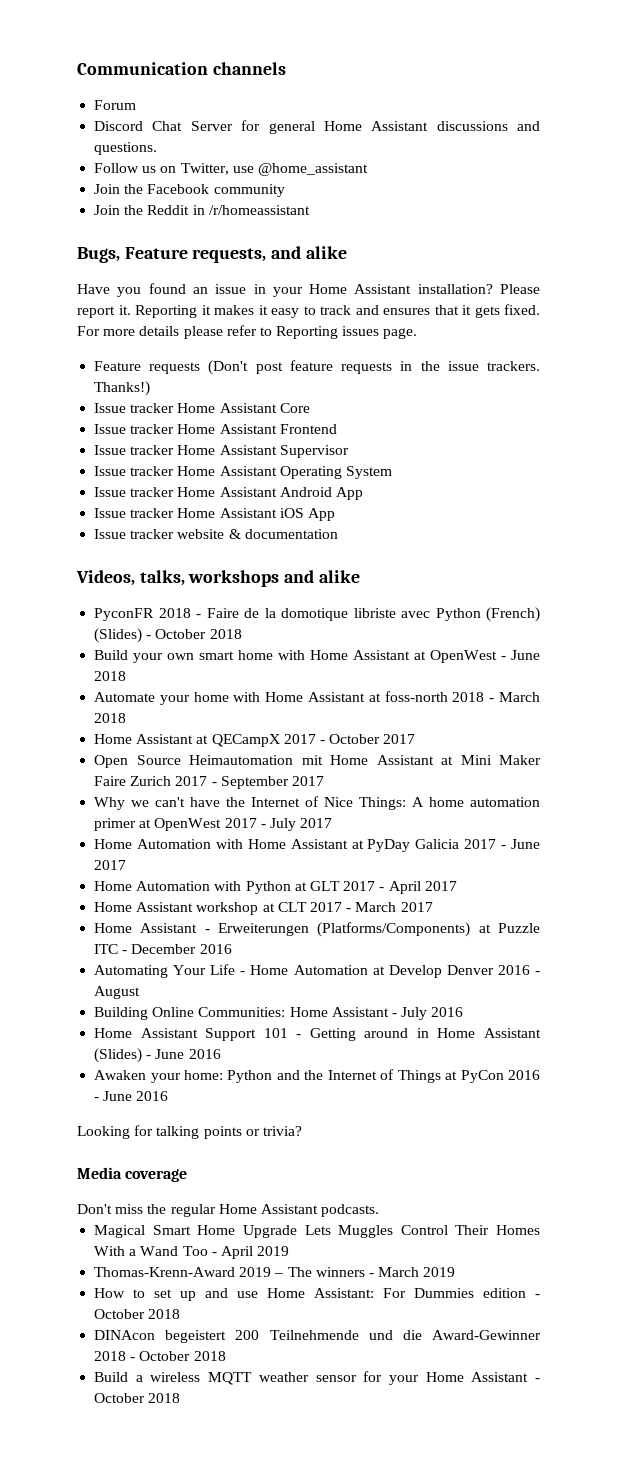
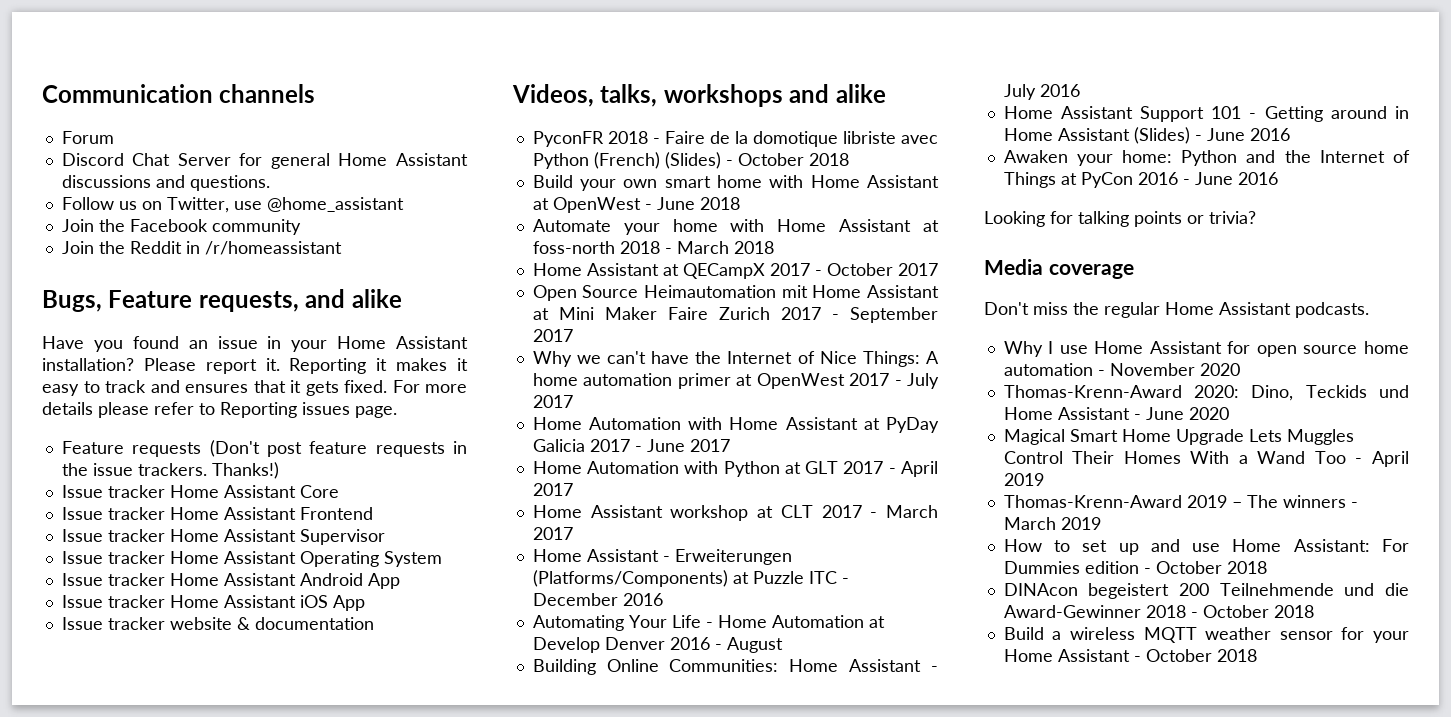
(380, 1210) none -> [1003,341,1409,357] [1003,363,1240,376] [1003,385,1409,401] [1003,407,1229,420] // Why I use Home Assistant for open source home automation - November 2020 // Thomas-Krenn-Award 2020: Dino, Teckids und Home Assistant - June 2020

